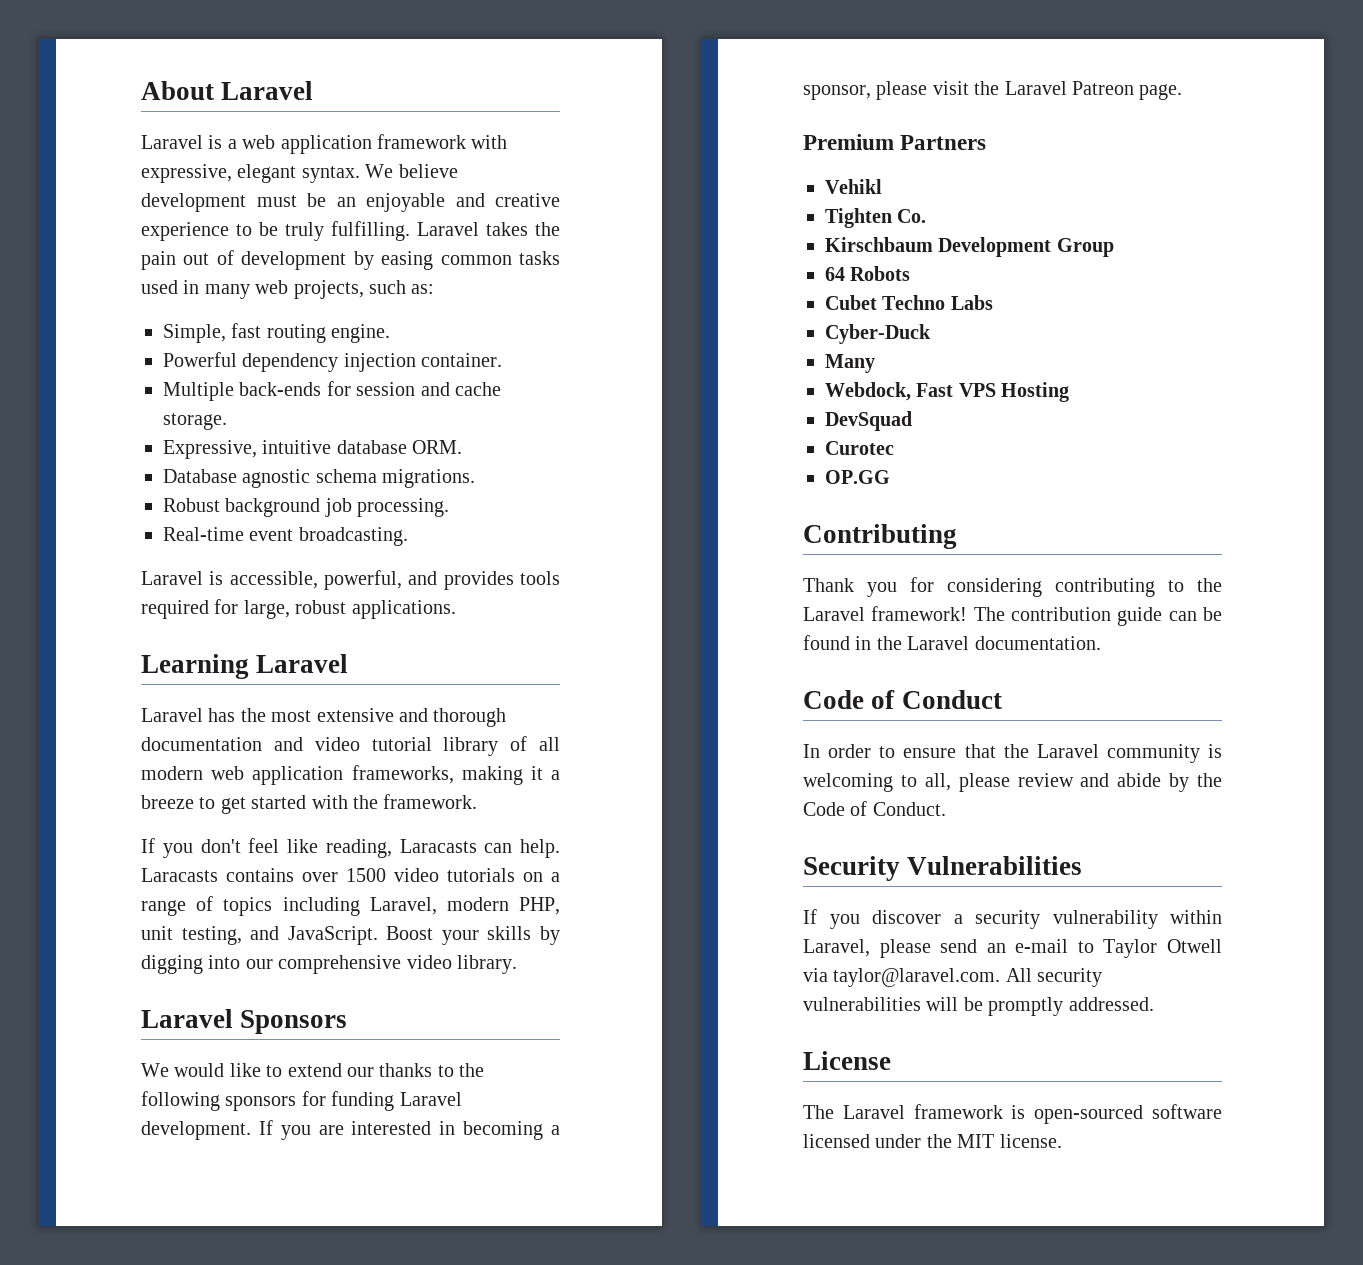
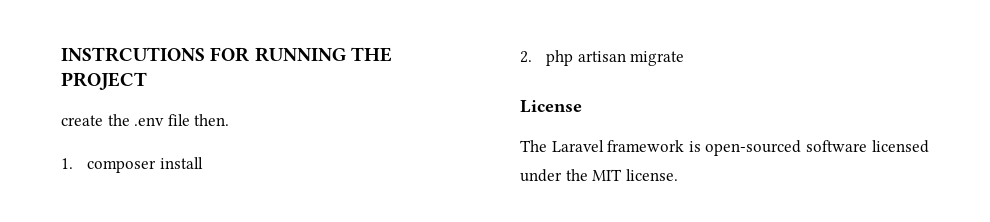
[141,81,314,100] [141,134,508,154] [141,164,458,183] [141,193,560,212] [141,221,560,241] [141,250,560,270] [141,280,435,299] [163,323,391,343] [163,352,503,372] [163,381,501,401] [163,413,227,430] [163,440,463,459] [163,469,476,488] [163,498,450,517] [163,527,408,546] [141,570,560,590] [141,599,456,619] [141,654,349,679] [141,708,507,727] [141,736,560,756] [141,765,560,785] [141,794,478,814] [141,838,560,858] [141,868,560,882] [141,896,560,916] [141,926,560,945] [141,955,517,974] [141,1009,348,1034] [141,1063,485,1077] [141,1091,462,1111] [141,1120,560,1140] [803,81,1183,100] [803,134,987,150] [825,179,882,194] [825,208,927,228] [825,237,1114,257] [825,266,911,281] [825,295,993,310] [825,324,931,344] [825,354,875,373] [825,382,1070,402] [825,411,912,431] [825,441,894,455] [825,470,890,484] [803,524,957,549] [803,577,1222,597] [803,606,1222,626] [803,635,1101,650] [803,690,1002,709] [803,744,1222,763] [803,773,1222,792] [803,801,946,816] [803,856,1083,881] [803,909,1222,929] [803,939,1222,958] [803,968,1103,987] [803,997,1154,1016] About Laravel // Laravel is a web application framework with expressive, elegant syntax. We believe development must be an enjoyable and creative experience to be truly fulfilling. Laravel takes the pain out of development by easing common tasks used in many web projects, such as: // Simple, fast routing engine. // Powerful dependency injection container. // Multiple back-ends for session and cache storage. // Expressive, intuitive database ORM. // Database agnostic schema migrations. // Robust background job processing. // Real-time event broadcasting. // Laravel is accessible, powerful, and provides tools required for large, robust applications. // Learning Laravel // Laravel has the most extensive and thorough documentation and video tutorial library of all modern web application frameworks, making it a breeze to get started with the framework. // If you don't feel like reading, Laracasts can help. Laracasts contains over 1500 video tutorials on a range of topics including Laravel, modern PHP, unit testing, and JavaScript. Boost your skills by digging into our comprehensive video library. // Laravel Sponsors // We would like to extend our thanks to the following sponsors for funding Laravel development. If you are interested in becoming a sponsor, please visit the Laravel Patreon page. // Premium Partners // Vehikl // Tighten Co. // Kirschbaum Development Group // 64 Robots // Cubet Techno Labs // Cyber-Duck // Many // Webdock, Fast VPS Hosting // DevSquad // Curotec // OP.GG // Contributing // Thank you for considering contributing to the Laravel framework! The contribution guide can be found in the Laravel documentation. // Code of Conduct // In order to ensure that the Laravel community is welcoming to all, please review and abide by the Code of Conduct. // Security Vulnerabilities // If you discover a security vulnerability within Laravel, please send an e-mail to Taylor Otwell via taylor@laravel.com. All security vulnerabilities will be promptly addressed. -> [61,47,392,62] [61,72,147,90] [61,114,230,126] [61,157,203,173] [520,50,685,66] INSTRCUTIONS FOR RUNNING THE PROJECT // create the .env file then. // 1. composer install // 2. php artisan migrate

